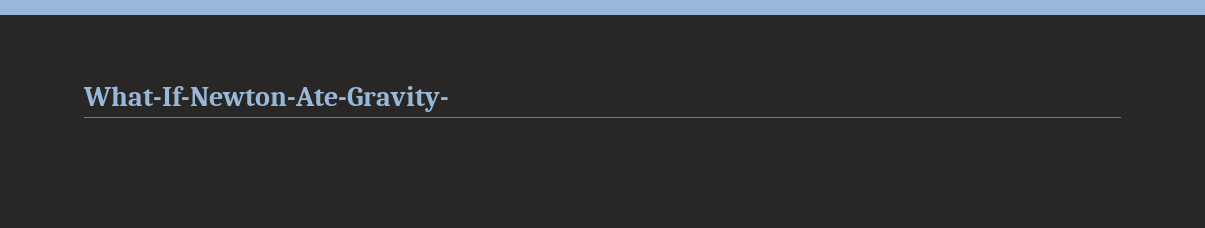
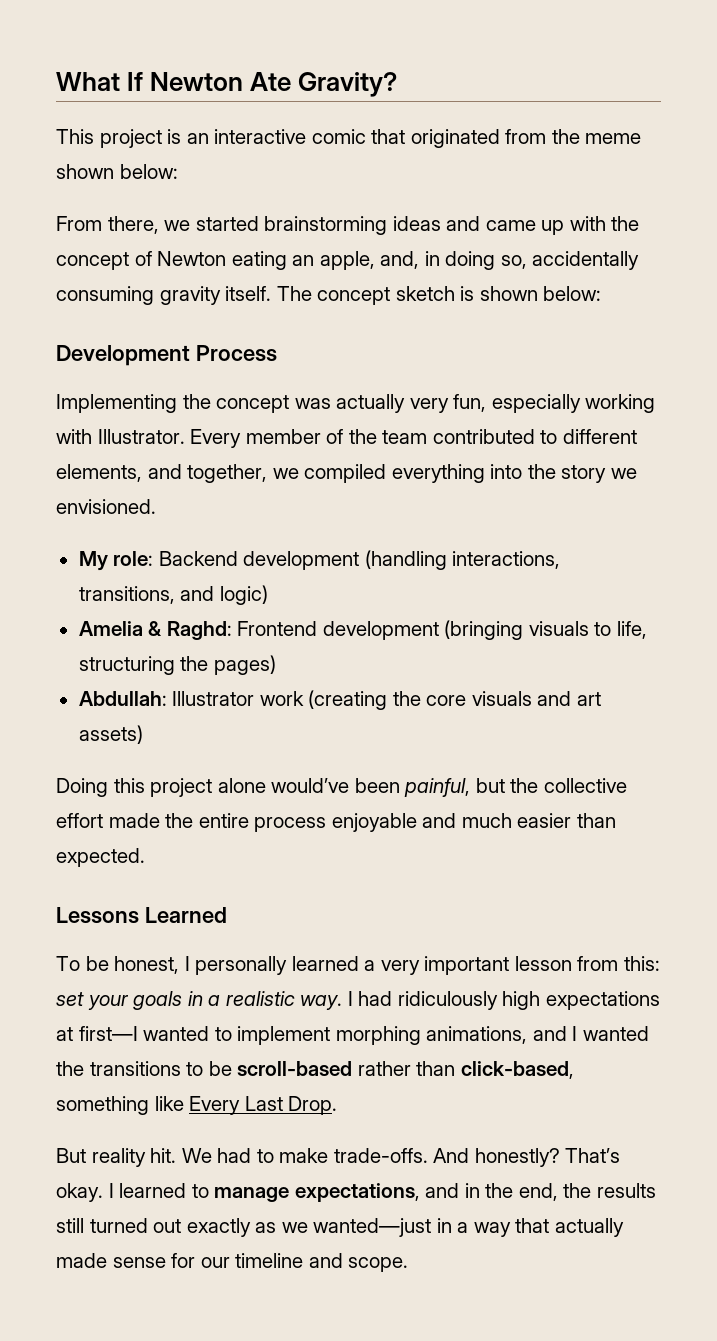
[83,86,449,112] What-If-Newton-Ate-Gravity- -> [56,72,398,97] [56,129,642,148] [56,164,178,179] [56,216,640,235] [56,251,640,270] [56,286,602,305] [56,345,277,366] [56,394,656,413] [56,429,637,448] [56,464,637,483] [56,499,156,514] [78,550,561,571] [78,585,268,605] [78,620,647,640] [78,655,276,675] [78,690,601,710] [78,725,143,744] [56,778,627,797] [56,813,616,832] [56,848,145,867] [56,907,227,924] [56,956,660,975] [56,991,660,1010] [56,1026,649,1045] [56,1061,574,1079] [56,1096,338,1115] [56,1148,621,1167] [56,1183,656,1202] [56,1218,624,1237] [56,1253,409,1272] What If Newton Ate Gravity? // This project is an interactive comic that originated from the meme shown below: // From there, we started brainstorming ideas and came up with the concept of Newton eating an apple, and, in doing so, accidentally consuming gravity itself. The concept sketch is shown below: // Development Process // Implementing the concept was actually very fun, especially working with Illustrator. Every member of the team contributed to different elements, and together, we compiled everything into the story we envisioned. // My role: Backend development (handling interactions, transitions, and logic) // Amelia & Raghd: Frontend development (bringing visuals to life, structuring the pages) // Abdullah: Illustrator work (creating the core visuals and art assets) // Doing this project alone would’ve been painful, but the collective effort made the entire process enjoyable and much easier than expected. // Lessons Learned // To be honest, I personally learned a very important lesson from this: set your goals in a realistic way. I had ridiculously high expectations at first—I wanted to implement morphing animations, and I wanted the transitions to be scroll-based rather than click-based, something like Every Last Drop. // But reality hit. We had to make trade-offs. And honestly? That’s okay. I learned to manage expectations, and in the end, the results still turned out exactly as we wanted—just in a way that actually made sense for our timeline and scope.

